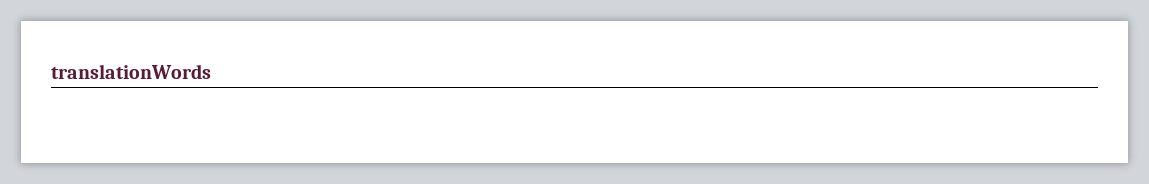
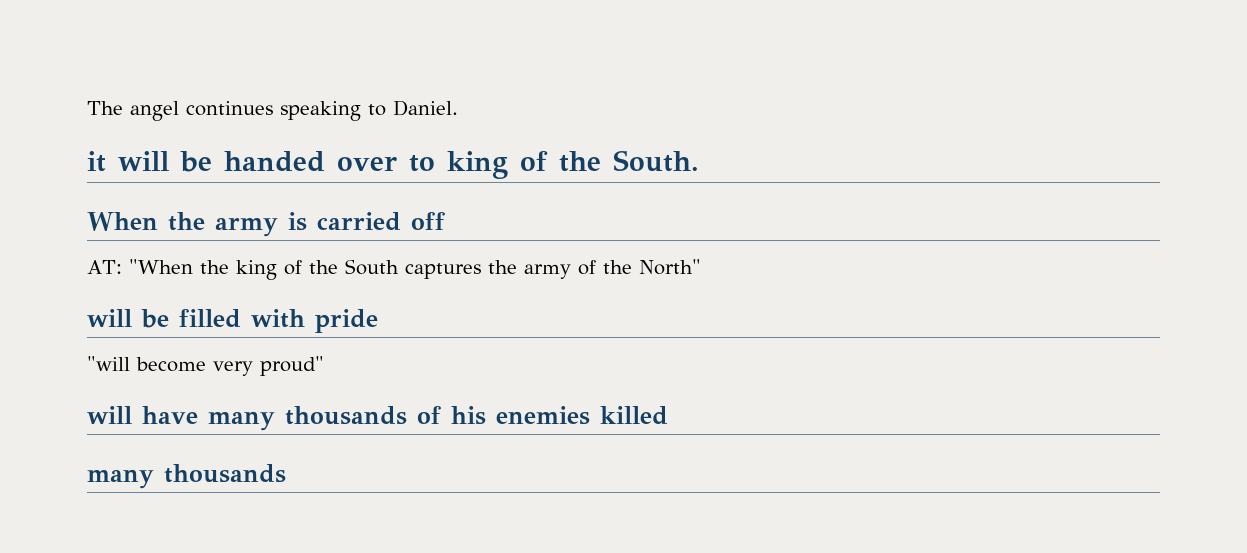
[51,64,211,79] translationWords -> [87,100,458,121] [87,150,699,179] [87,212,445,237] [87,259,701,280] [87,309,378,333] [87,356,324,376] [87,406,668,431] [87,464,286,489] The angel continues speaking to Daniel. // it will be handed over to king of the South. // When the army is carried off // AT: "When the king of the South captures the army of the North" // will be filled with pride // "will become very proud" // will have many thousands of his enemies killed // many thousands

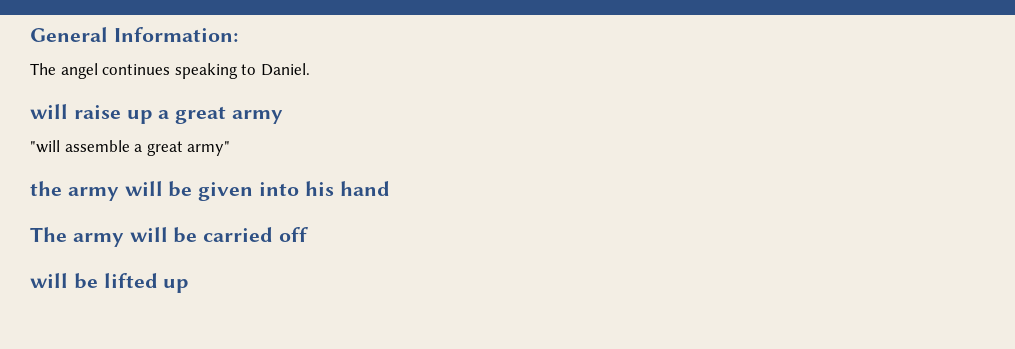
(87, 108) none -> [30,27,238,42] General Information: //
[87,150,699,179] [87,212,445,237] [87,259,701,280] [87,309,378,333] [87,356,324,376] [87,406,668,431] [87,464,286,489] it will be handed over to king of the South. // When the army is carried off // AT: "When the king of the South captures the army of the North" // will be filled with pride // "will become very proud" // will have many thousands of his enemies killed // many thousands -> [30,104,284,124] [30,140,231,156] [30,181,390,201] [30,227,309,247] [30,273,190,293] will raise up a great army // "will assemble a great army" // the army will be given into his hand // The army will be carried off // will be lifted up

